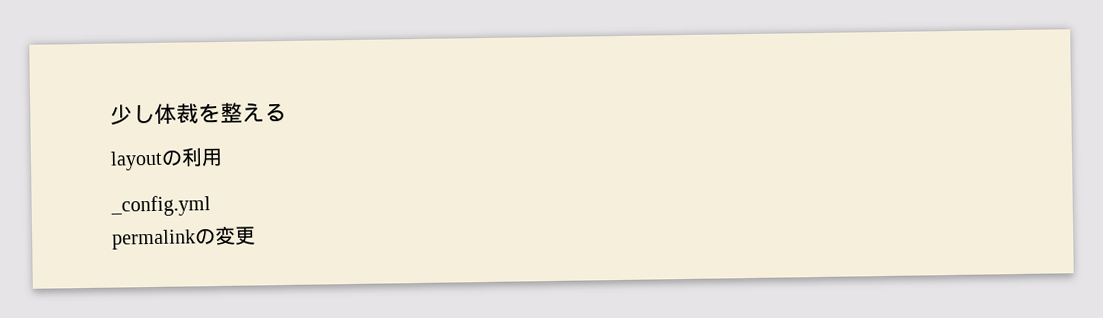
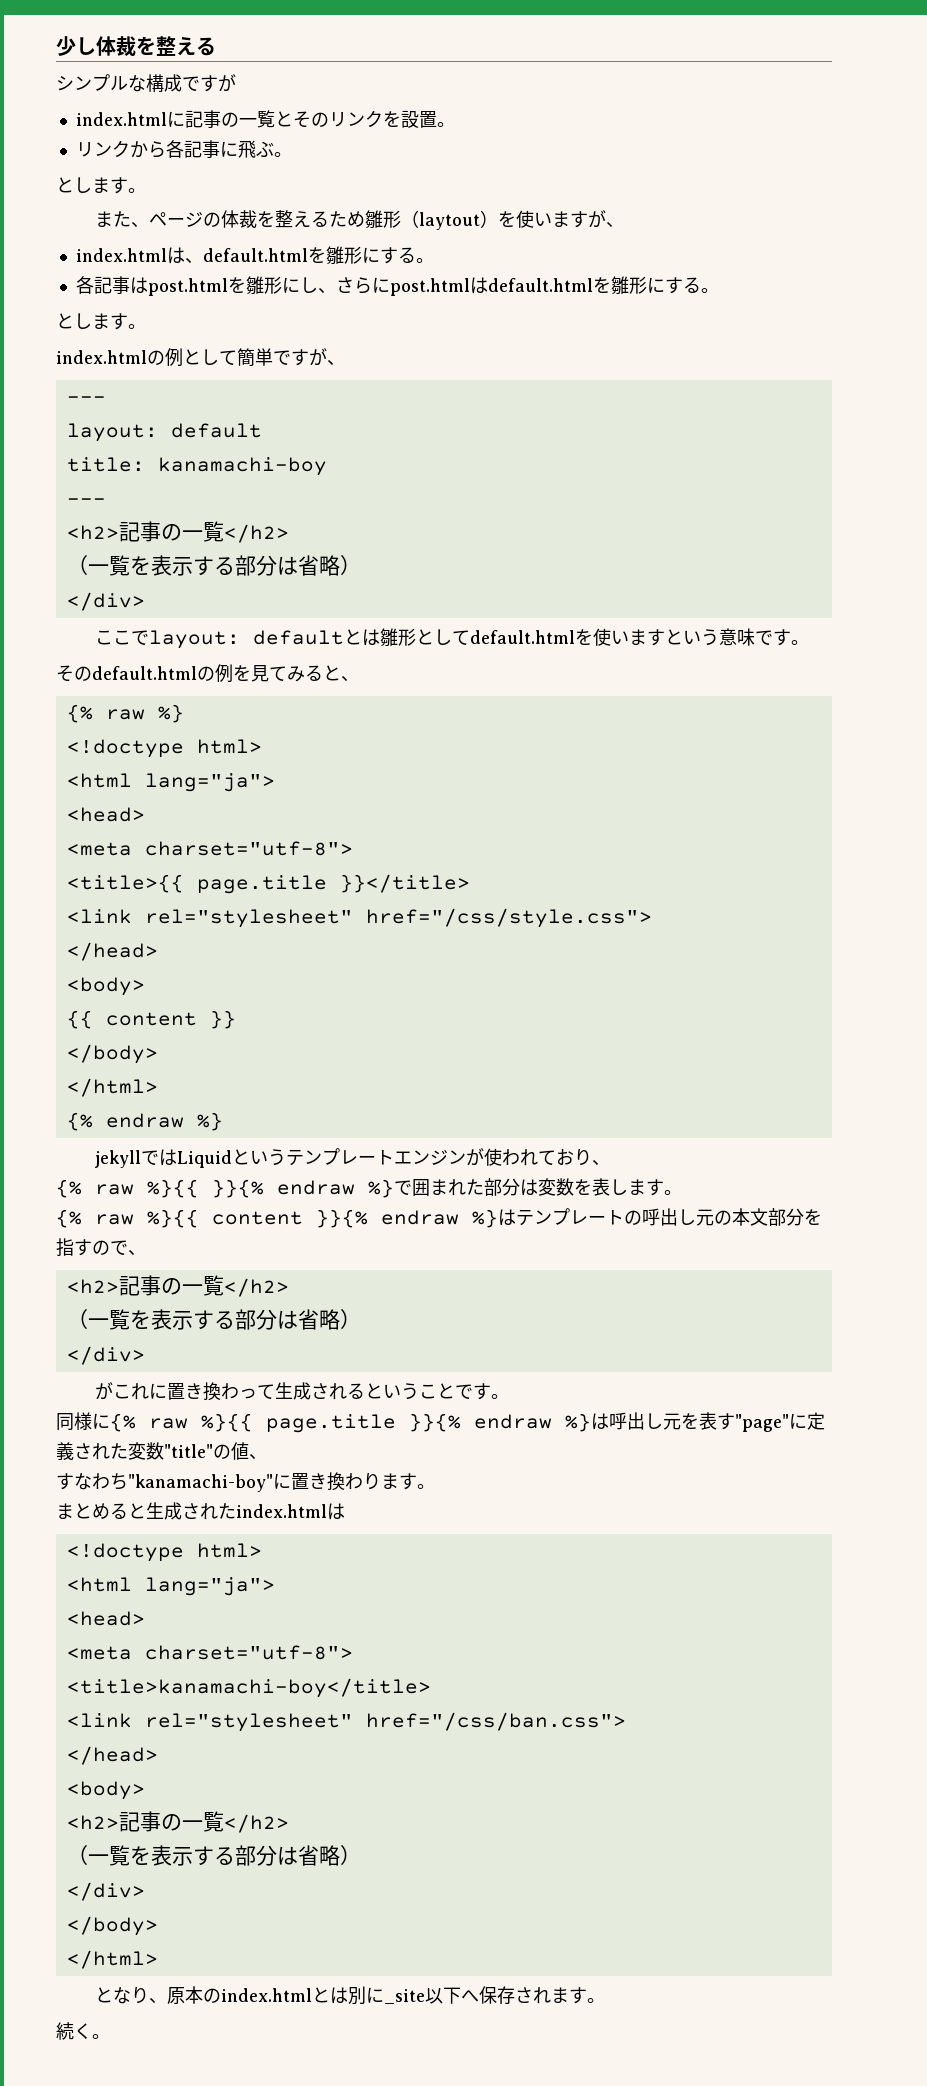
[110,147,223,171] [110,195,211,217] [112,225,256,250] layoutの利用 // _config.yml // permalinkの変更 -> [56,74,236,92] [75,110,455,128] [75,140,292,158] [56,177,146,194] [95,210,625,230] [75,246,434,264] [75,276,719,296] [56,313,146,330] [56,348,345,367] [66,396,106,403] [66,423,262,442] [66,457,327,476] [66,498,106,505] [66,521,289,543] [66,555,361,576] [66,592,145,611] [95,628,810,649] [56,664,359,683] [66,704,184,723] [66,739,262,758] [66,773,275,792] [66,807,145,822] [66,841,353,856] [66,874,470,894] [66,908,652,928] [66,942,158,961] [66,977,145,996] [66,1010,236,1029] [66,1044,158,1064] [66,1078,158,1097] [66,1112,223,1131] [95,1148,611,1168] [56,1178,682,1198] [56,1208,822,1228] [56,1238,146,1257] [66,1275,289,1297] [66,1309,361,1330] [66,1346,145,1365] [95,1382,510,1401] [56,1412,825,1433] [56,1442,267,1460] [56,1472,435,1492] [56,1502,345,1520] [66,1543,262,1562] [66,1577,275,1596] [66,1611,145,1626] [66,1645,353,1660] [66,1678,431,1698] [66,1712,626,1732] [66,1746,158,1765] [66,1781,145,1800] [66,1811,289,1833] [66,1845,361,1866] [66,1882,145,1901] [66,1916,158,1936] [66,1950,158,1969] [95,1986,606,2005] [56,2022,110,2040] シンプルな構成ですが // index.htmlに記事の一覧とそのリンクを設置。 // リンクから各記事に飛ぶ。 // とします。 // また、ページの体裁を整えるため雛形（laytout）を使いますが、 // index.htmlは、default.htmlを雛形にする。 // 各記事はpost.htmlを雛形にし、さらにpost.htmlはdefault.htmlを雛形にする。 // とします。 // index.htmlの例として簡単ですが、 // --- // layout: default // title: kanamachi-boy // --- // <h2>記事の一覧</h2> // （一覧を表示する部分は省略） // </div> // ここでlayout: defaultとは雛形としてdefault.htmlを使いますという意味です。 // そのdefault.htmlの例を見てみると、 // {% raw %} // <!doctype html> // <html lang="ja"> // <head> // <meta charset="utf-8"> // <title>{{ page.title }}</title> // <link rel="stylesheet" href="/css/style.css"> // </head> // <body> // {{ content }} // </body> // </html> // {% endraw %} // jekyllではLiquidというテンプレートエンジンが使われており、 // {% raw %}{{ }}{% endraw %}で囲まれた部分は変数を表します。 // {% raw %}{{ content }}{% endraw %}はテンプレートの呼出し元の本文部分を指すので、 // <h2>記事の一覧</h2> // （一覧を表示する部分は省略） // </div> // がこれに置き換わって生成されるということです。 // 同様に{% raw %}{{ page.title }}{% endraw %}は呼出し元を表す"page"に定義された変数"title"の値、 // すなわち"kanamachi-boy"に置き換わります。 // まとめると生成されたindex.htmlは // <!doctype html> // <html lang="ja"> // <head> // <meta charset="utf-8"> // <title>kanamachi-boy</title> // <link rel="stylesheet" href="/css/ban.css"> // </head> // <body> // <h2>記事の一覧</h2> // （一覧を表示する部分は省略） // </div> // </body> // </html> // となり、原本のindex.htmlとは別に_site以下へ保存されます。 // 続く。

